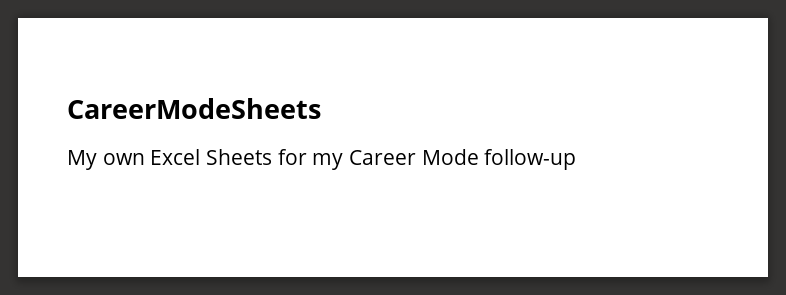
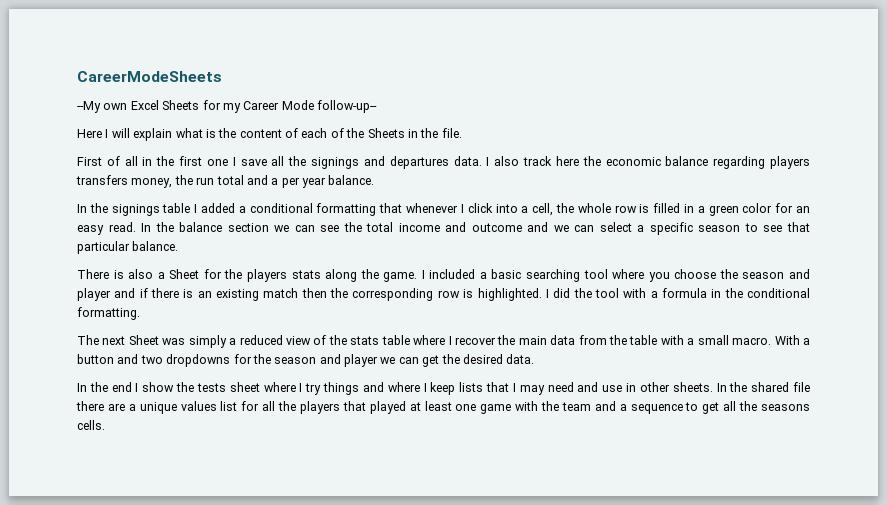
[67,150,97,170] My -> [77,101,101,113] --My
[484,149,577,170] follow-up -> [317,100,377,113] [77,128,462,141] [77,156,811,169] [76,175,375,188] [77,203,810,216] [77,222,810,235] [77,241,179,254] [77,269,811,282] [77,288,810,301] [77,307,140,320] [77,335,810,348] [77,354,535,367] [77,382,810,395] [76,401,810,414] [77,420,105,430] follow-up-- // Here I will explain what is the content of each of the Sheets in the file. // First of all in the first one I save all the signings and departures data. I also track here the economic balance regarding players transfers money, the run total and a per year balance. // In the signings table I added a conditional formatting that whenever I click into a cell, the whole row is filled in a green color for an easy read. In the balance section we can see the total income and outcome and we can select a specific season to see that particular balance. // There is also a Sheet for the players stats along the game. I included a basic searching tool where you choose the season and player and if there is an existing match then the corresponding row is highlighted. I did the tool with a formula in the conditional formatting. // The next Sheet was simply a reduced view of the stats table where I recover the main data from the table with a small macro. With a button and two dropdowns for the season and player we can get the desired data. // In the end I show the tests sheet where I try things and where I keep lists that I may need and use in other sheets. In the shared file there are a unique values list for all the players that played at least one game with the team and a sequence to get all the seasons cells.

